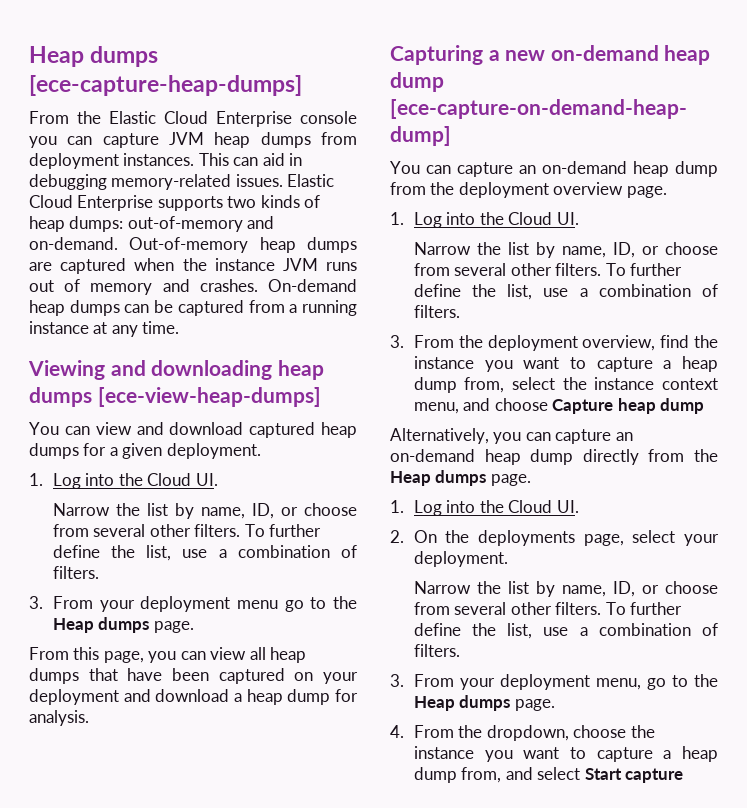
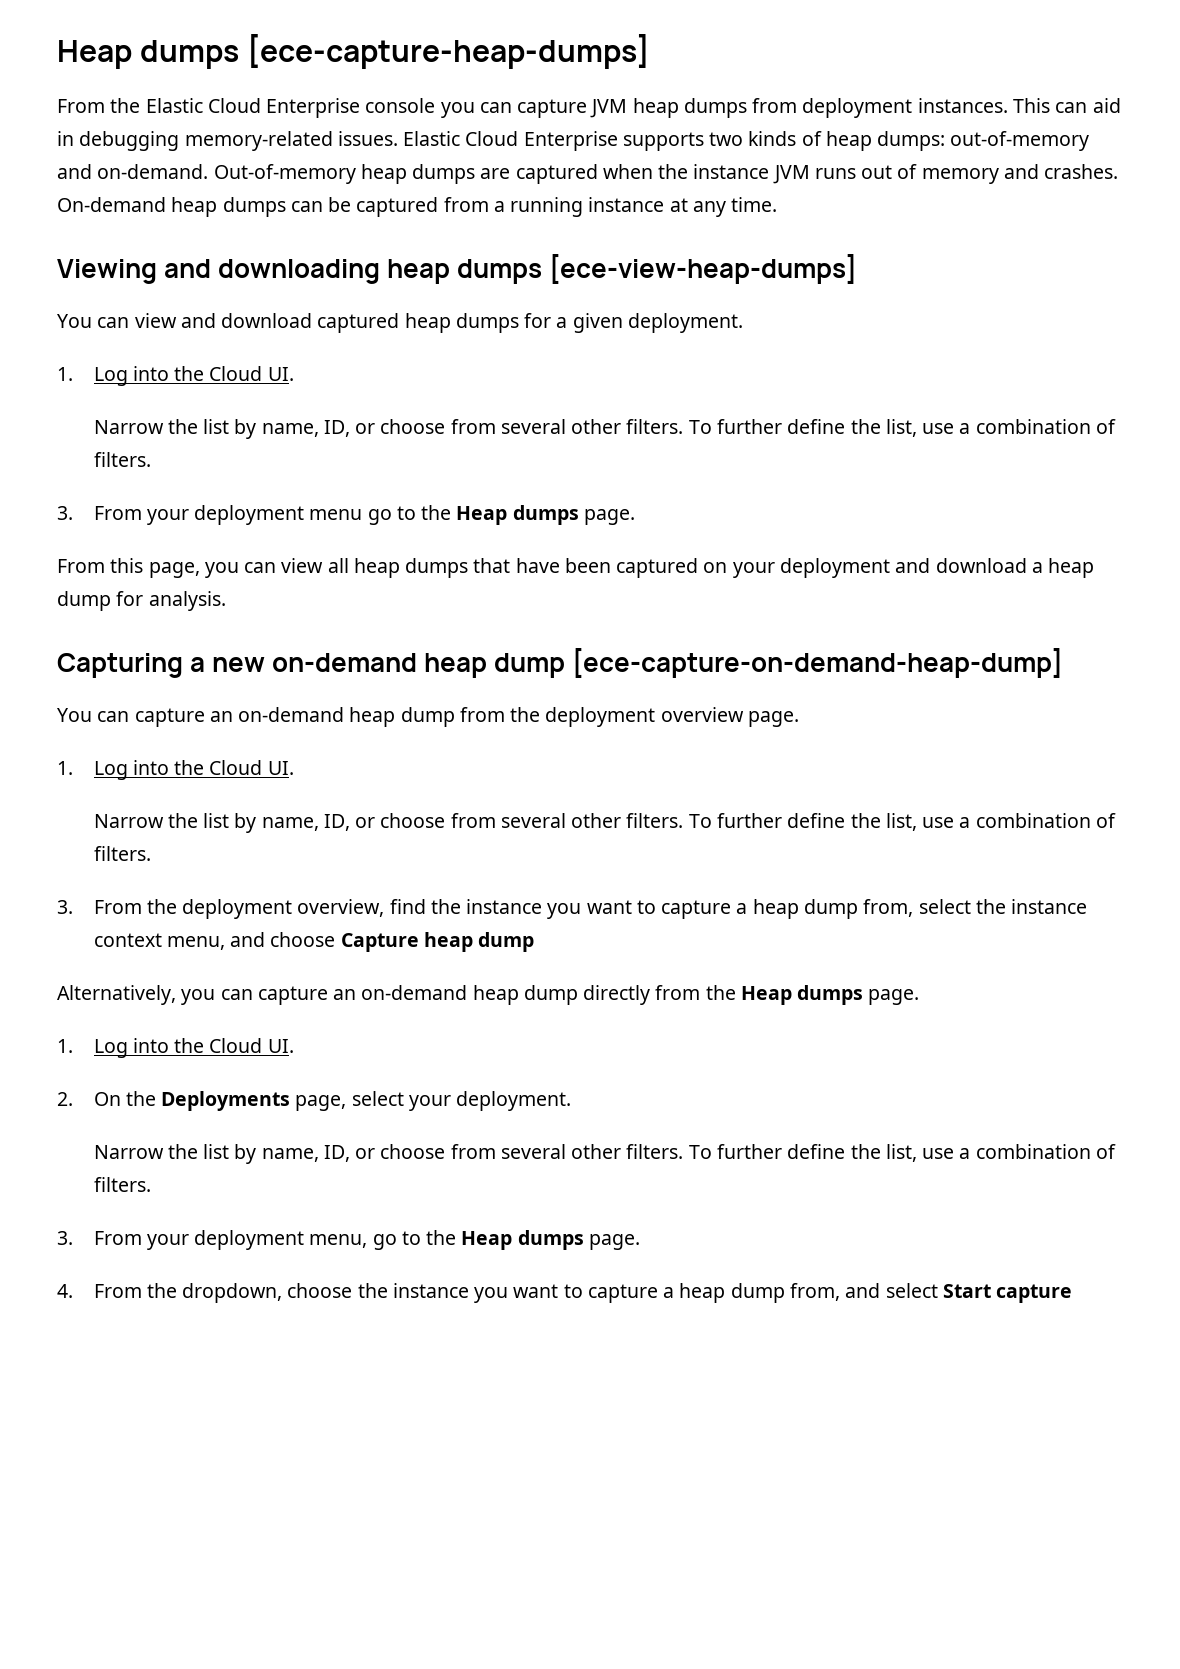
[478,530,576,546] deployments -> [161,1091,291,1111] Deployments

